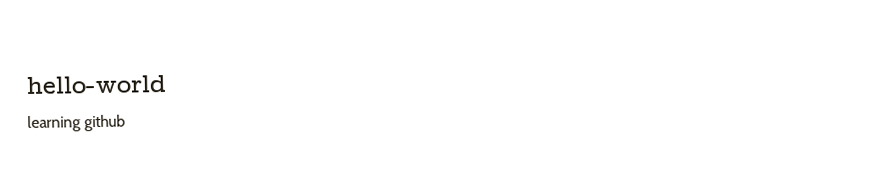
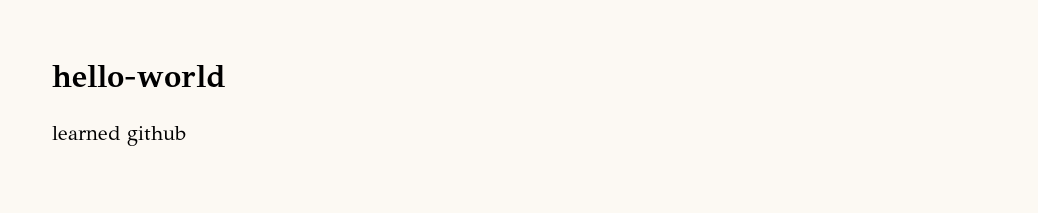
[27,115,81,133] learning -> [52,126,121,140] learned

